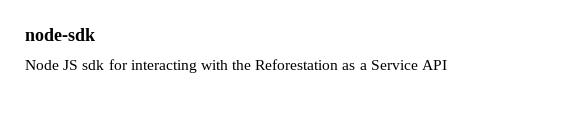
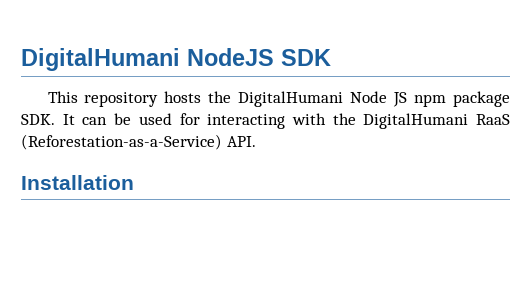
[25,28,95,41] [25,59,448,73] node-sdk // Node JS sdk for interacting with the Reforestation as a Service API -> [21,48,331,71] [47,91,510,107] [21,113,510,129] [21,134,256,150] [21,175,134,190] DigitalHumani NodeJS SDK // This repository hosts the DigitalHumani Node JS npm package SDK. It can be used for interacting with the DigitalHumani RaaS (Reforestation-as-a-Service) API. // Installation

